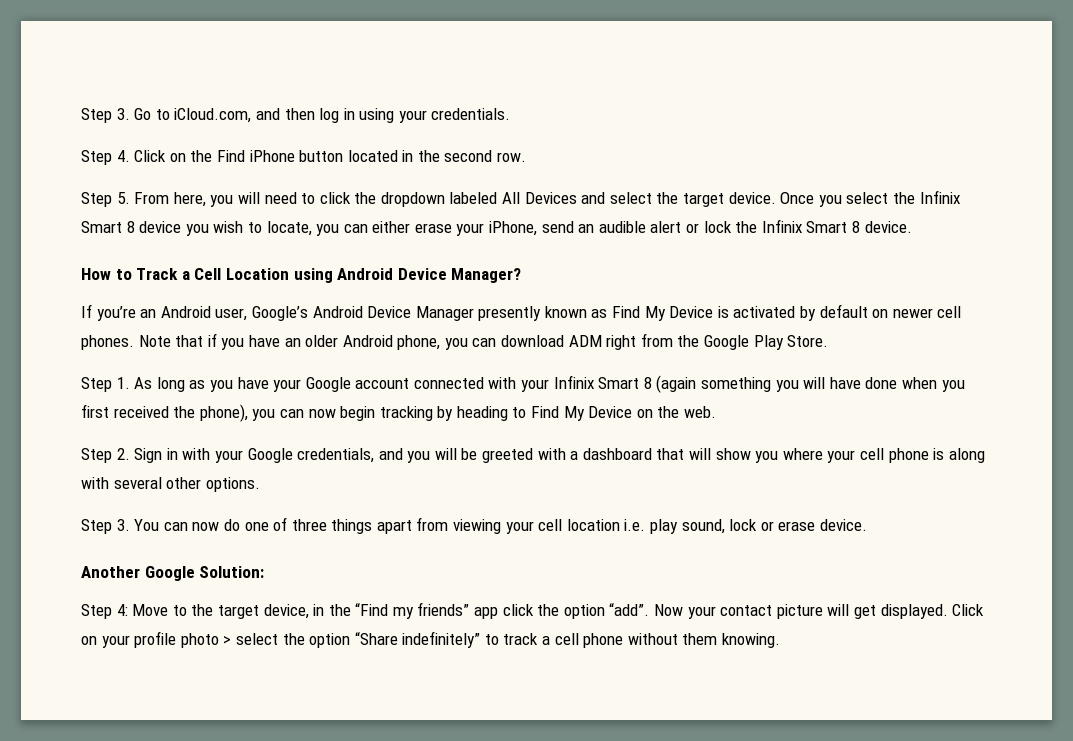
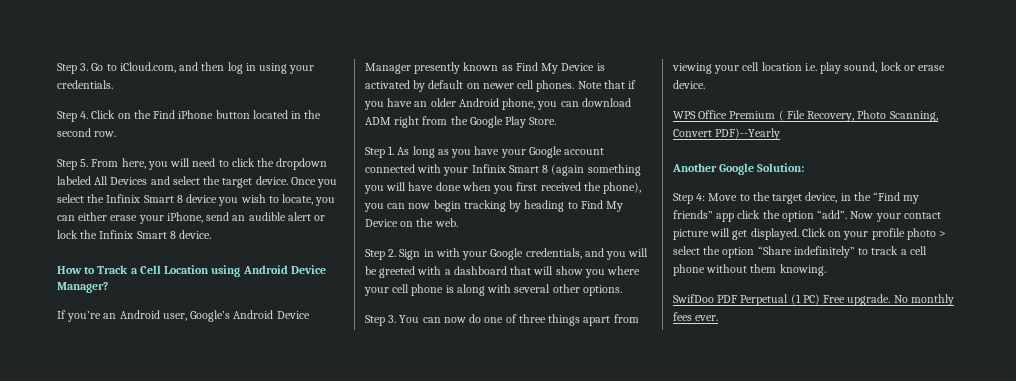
(867, 525) none -> [673,110,938,122] [673,128,781,140] // WPS Office Premium ( File Recovery, Photo Scanning, Convert PDF)--Yearly
(781, 640) none -> [673,294,954,306] [673,312,719,321] // SwifDoo PDF Perpetual (1 PC) Free upgrade. No monthly fees ever.

